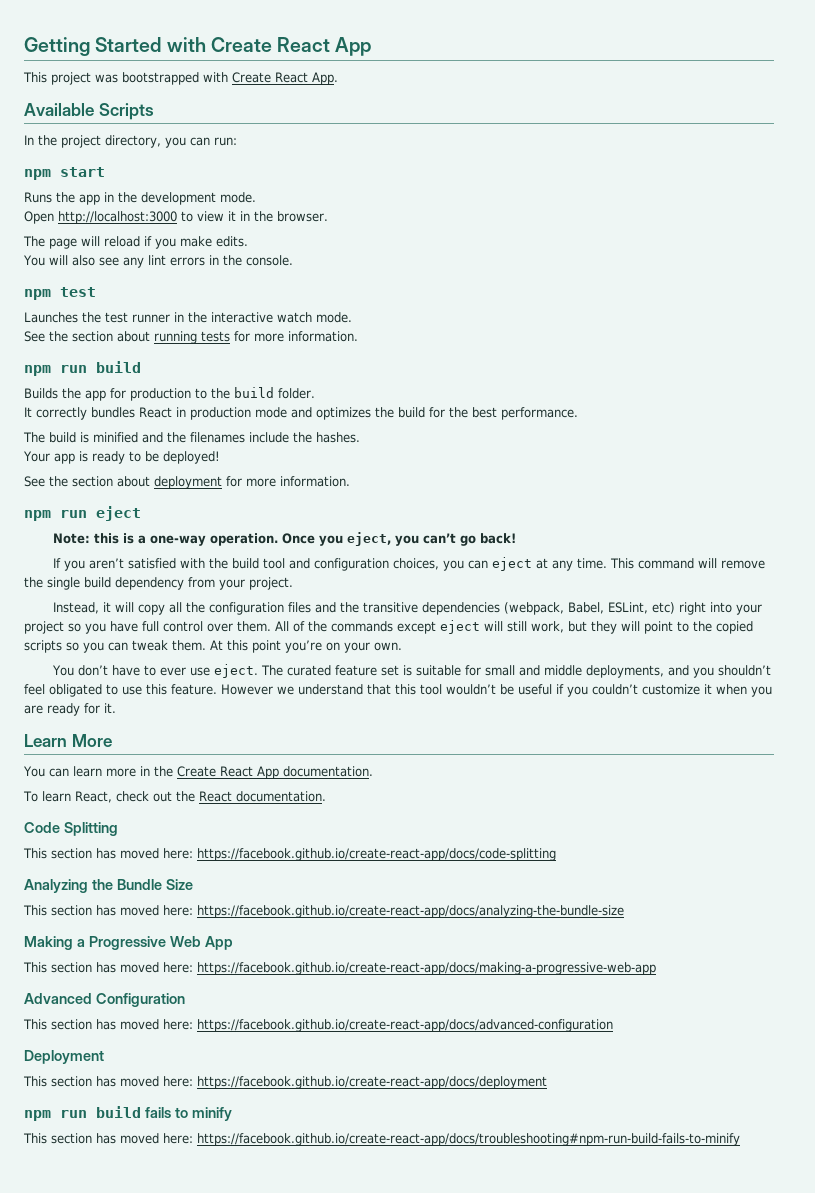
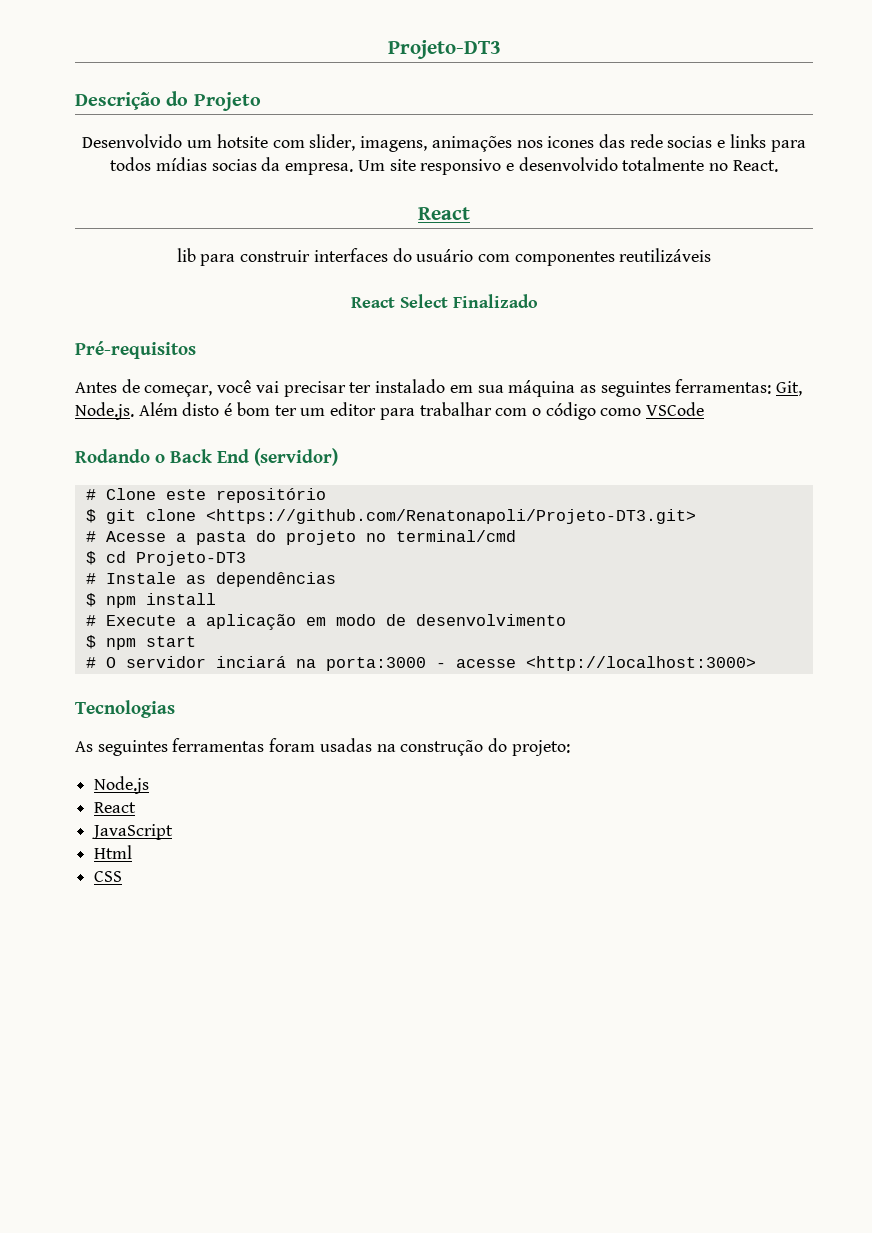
[24,37,372,56] [23,72,338,85] [24,103,154,120] [24,135,237,148] [24,167,105,180] [24,192,256,205] [24,211,328,224] [23,236,248,249] [23,255,293,268] [24,287,96,300] [24,312,352,323] [24,331,358,344] [24,361,141,376] [24,387,315,401] [24,407,578,420] [23,432,360,443] [23,451,220,464] [24,476,350,489] [24,506,141,521] [53,532,517,546] [53,557,766,571] [24,577,293,590] [53,602,763,615] [24,620,753,634] [24,640,402,653] [52,664,772,678] [24,684,772,697] [24,703,116,716] [24,734,112,747] [23,766,373,779] [23,791,326,803] [24,822,118,836] [23,848,556,861] [24,879,193,893] [23,905,624,918] [24,936,233,950] [23,962,656,975] [24,993,185,1007] [23,1019,613,1032] [24,1050,104,1064] [23,1076,547,1089] [24,1106,232,1121] [23,1133,740,1146] Getting Started with Create React App // This project was bootstrapped with Create React App. // Available Scripts // In the project directory, you can run: // npm start // Runs the app in the development mode. // Open http://localhost:3000 to view it in the browser. // The page will reload if you make edits. // You will also see any lint errors in the console. // npm test // Launches the test runner in the interactive watch mode. // See the section about running tests for more information. // npm run build // Builds the app for production to the build folder. // It correctly bundles React in production mode and optimizes the build for the best performance. // The build is minified and the filenames include the hashes. // Your app is ready to be deployed! // See the section about deployment for more information. // npm run eject // Note: this is a one-way operation. Once you eject, you can’t go back! // If you aren’t satisfied with the build tool and configuration choices, you can eject at any time. This command will remove the single build dependency from your project. // Instead, it will copy all the configuration files and the transitive dependencies (webpack, Babel, ESLint, etc) right into your project so you have full control over them. All of the commands except eject will still work, but they will point to the copied scripts so you can tweak them. At this point you’re on your own. // You don’t have to ever use eject. The curated feature set is suitable for small and middle deployments, and you shouldn’t feel obligated to use this feature. However we understand that this tool wouldn’t be useful if you couldn’t customize it when you are ready for it. // Learn More // You can learn more in the Create React App documentation. // To learn React, check out the React documentation. // Code Splitting // This section has moved here: https://facebook.github.io/create-react-app/docs/code-splitting // Analyzing the Bundle Size // This section has moved here: https://facebook.github.io/create-react-app/docs/analyzing-the-bundle-size // Making a Progressive Web App // This section has moved here: https://facebook.github.io/create-react-app/docs/making-a-progressive-web-app // Advanced Configuration // This section has moved here: https://facebook.github.io/create-react-app/docs/advanced-configuration // Deployment // This section has moved here: https://facebook.github.io/create-react-app/docs/deployment // npm run build fails to minify // This section has moved here: https://facebook.github.io/create-react-app/docs/troubleshooting#npm-run-build-fails-to-minify -> [387,40,501,59] [75,91,261,111] [82,134,806,152] [110,157,778,175] [418,207,470,220] [176,248,712,266] [350,294,538,308] [75,341,196,359] [75,379,803,397] [75,402,705,420] [75,448,338,466] [85,488,326,503] [85,509,696,524] [85,530,516,545] [85,551,246,566] [85,572,336,587] [85,593,216,608] [85,614,566,630] [85,635,196,650] [85,656,756,671] [75,700,175,718] [75,738,570,756] [94,776,150,794] [94,802,137,813] [92,824,174,840] [94,845,133,859] [94,871,123,882] Projeto-DT3 // Descrição do Projeto // Desenvolvido um hotsite com slider, imagens, animações nos icones das rede socias e links para todos mídias socias da empresa. Um site responsivo e desenvolvido totalmente no React. // React // lib para construir interfaces do usuário com componentes reutilizáveis // React Select Finalizado // Pré-requisitos // Antes de começar, você vai precisar ter instalado em sua máquina as seguintes ferramentas: Git, Node.js. Além disto é bom ter um editor para trabalhar com o código como VSCode // Rodando o Back End (servidor) // # Clone este repositório // $ git clone <https://github.com/Renatonapoli/Projeto-DT3.git> // # Acesse a pasta do projeto no terminal/cmd // $ cd Projeto-DT3 // # Instale as dependências // $ npm install // # Execute a aplicação em modo de desenvolvimento // $ npm start // # O servidor inciará na porta:3000 - acesse <http://localhost:3000> // Tecnologias // As seguintes ferramentas foram usadas na construção do projeto: // Node.js // React // JavaScript // Html // CSS

